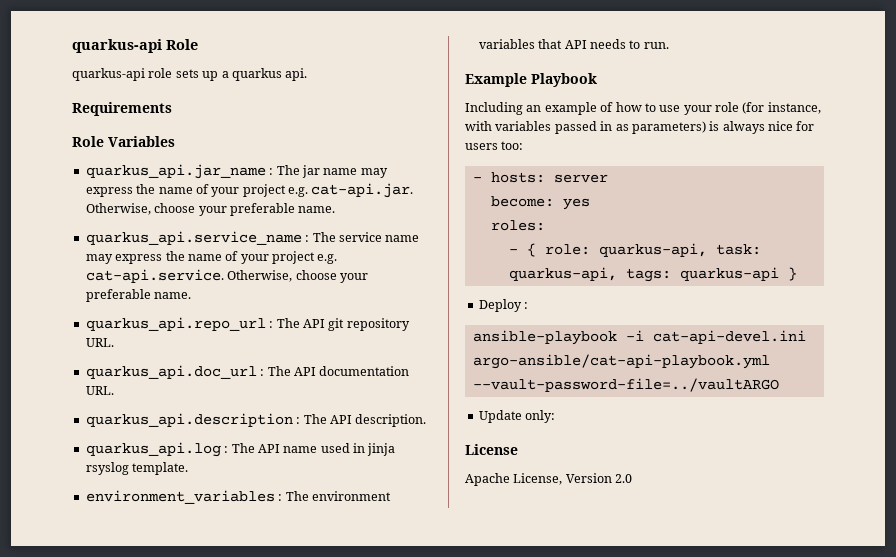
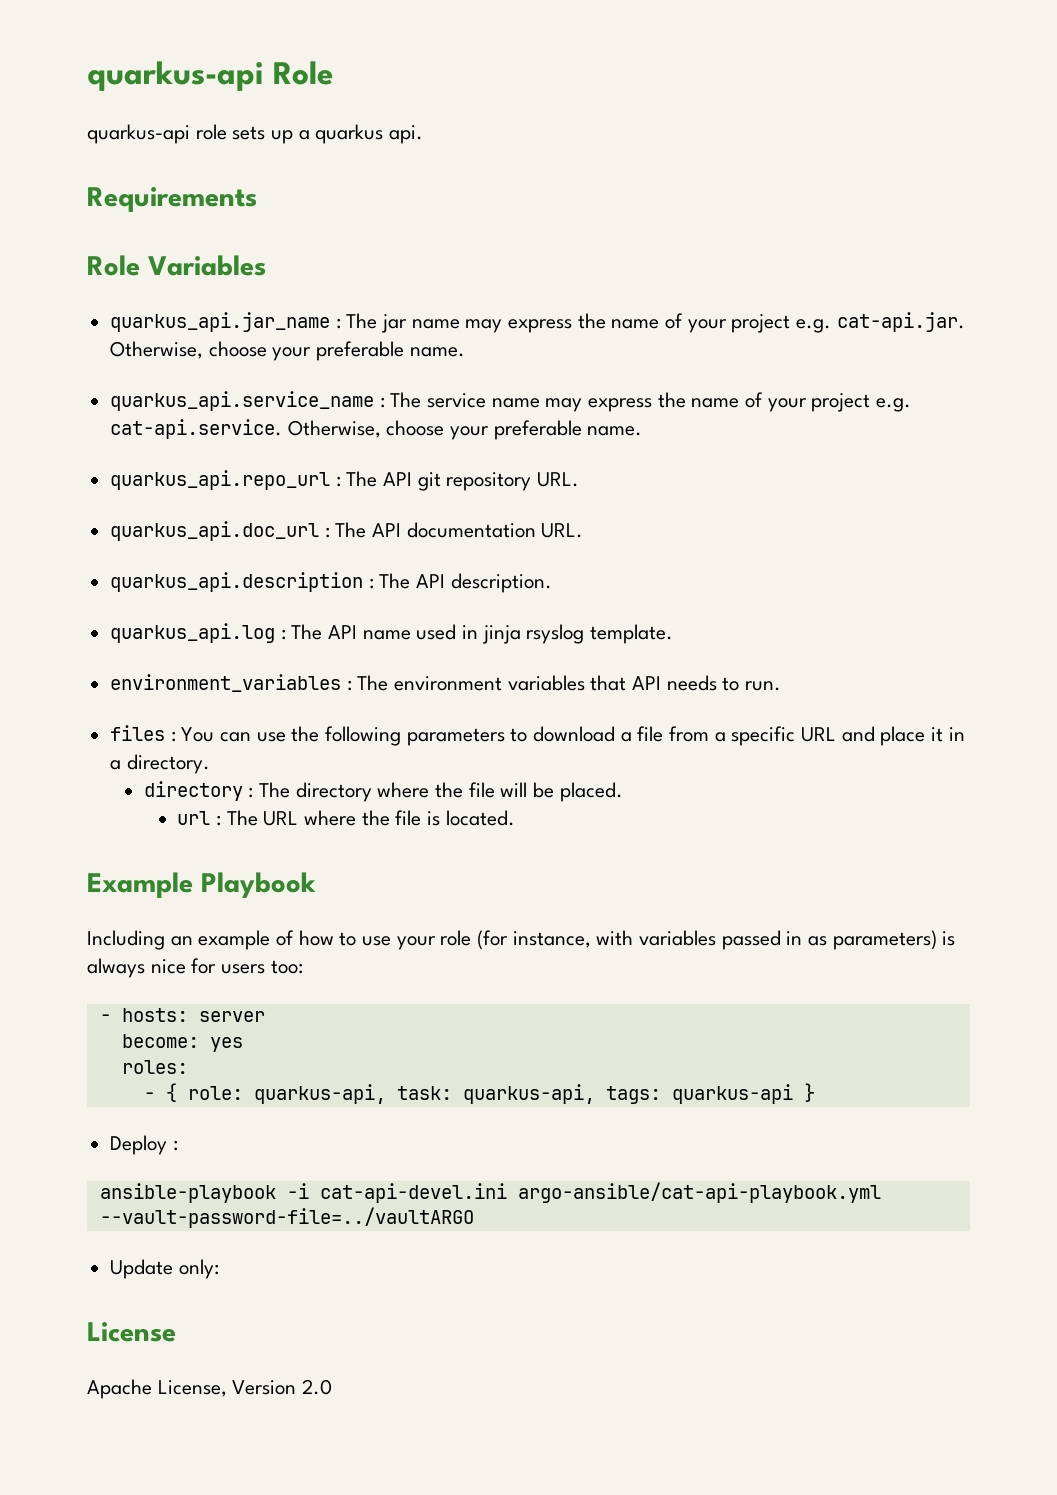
(669, 45) none -> [110,725,965,746] [110,754,210,774] [143,781,623,802] [177,810,515,826] // files : You can use the following parameters to download a file from a specific URL and place it in a directory. // directory : The directory where the file will be placed. // url : The URL where the file is located.

